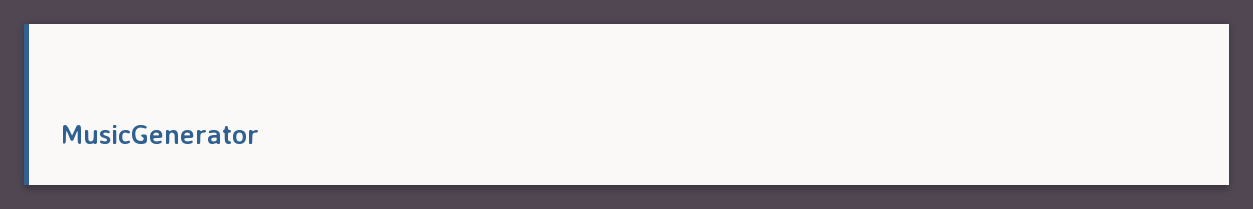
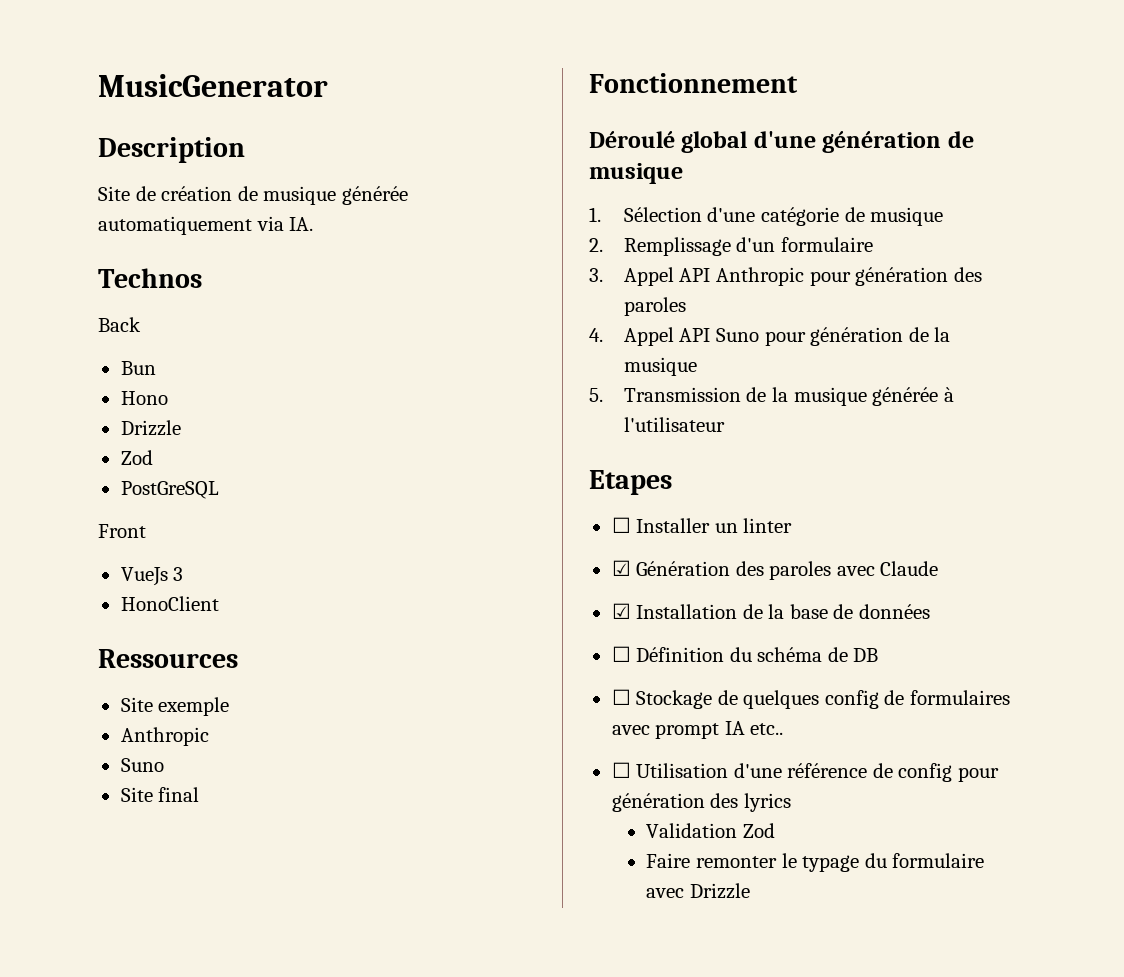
(259, 134) none -> [98,137,245,163] [98,186,408,205] [98,216,314,235] [98,268,202,288] [98,317,141,332] [120,361,156,375] [120,391,168,405] [120,420,181,436] [120,450,153,465] [120,481,219,499] [98,524,146,538] [120,567,184,586] [120,596,219,611] [98,649,238,668] [120,697,230,716] [120,727,209,746] [120,758,164,772] [120,787,200,802] [589,73,798,93] [589,131,974,153] [589,163,683,184] [589,207,944,226] [589,237,873,256] [589,267,982,286] [623,297,686,316] [589,327,951,346] [623,357,697,376] [589,387,954,406] [623,417,725,432] [589,470,672,495] [611,517,793,533] [611,560,939,580] [611,603,930,619] [611,646,879,662] [611,689,1010,709] [611,721,784,739] [611,762,999,782] [611,793,791,812] [646,823,775,838] [646,853,985,872] [646,883,750,899] // Description // Site de création de musique générée automatiquement via IA. // Technos // Back // Bun // Hono // Drizzle // Zod // PostGreSQL // Front // VueJs 3 // HonoClient // Ressources // Site exemple // Anthropic // Suno // Site final // Fonctionnement // Déroulé global d'une génération de musique // 1. Sélection d'une catégorie de musique // 2. Remplissage d'un formulaire // 3. Appel API Anthropic pour génération des paroles // 4. Appel API Suno pour génération de la musique // 5. Transmission de la musique générée à l'utilisateur // Etapes // ☐ Installer un linter // ☑ Génération des paroles avec Claude // ☑ Installation de la base de données // ☐ Définition du schéma de DB // ☐ Stockage de quelques config de formulaires avec prompt IA etc.. // ☐ Utilisation d'une référence de config pour génération des lyrics // Validation Zod // Faire remonter le typage du formulaire avec Drizzle

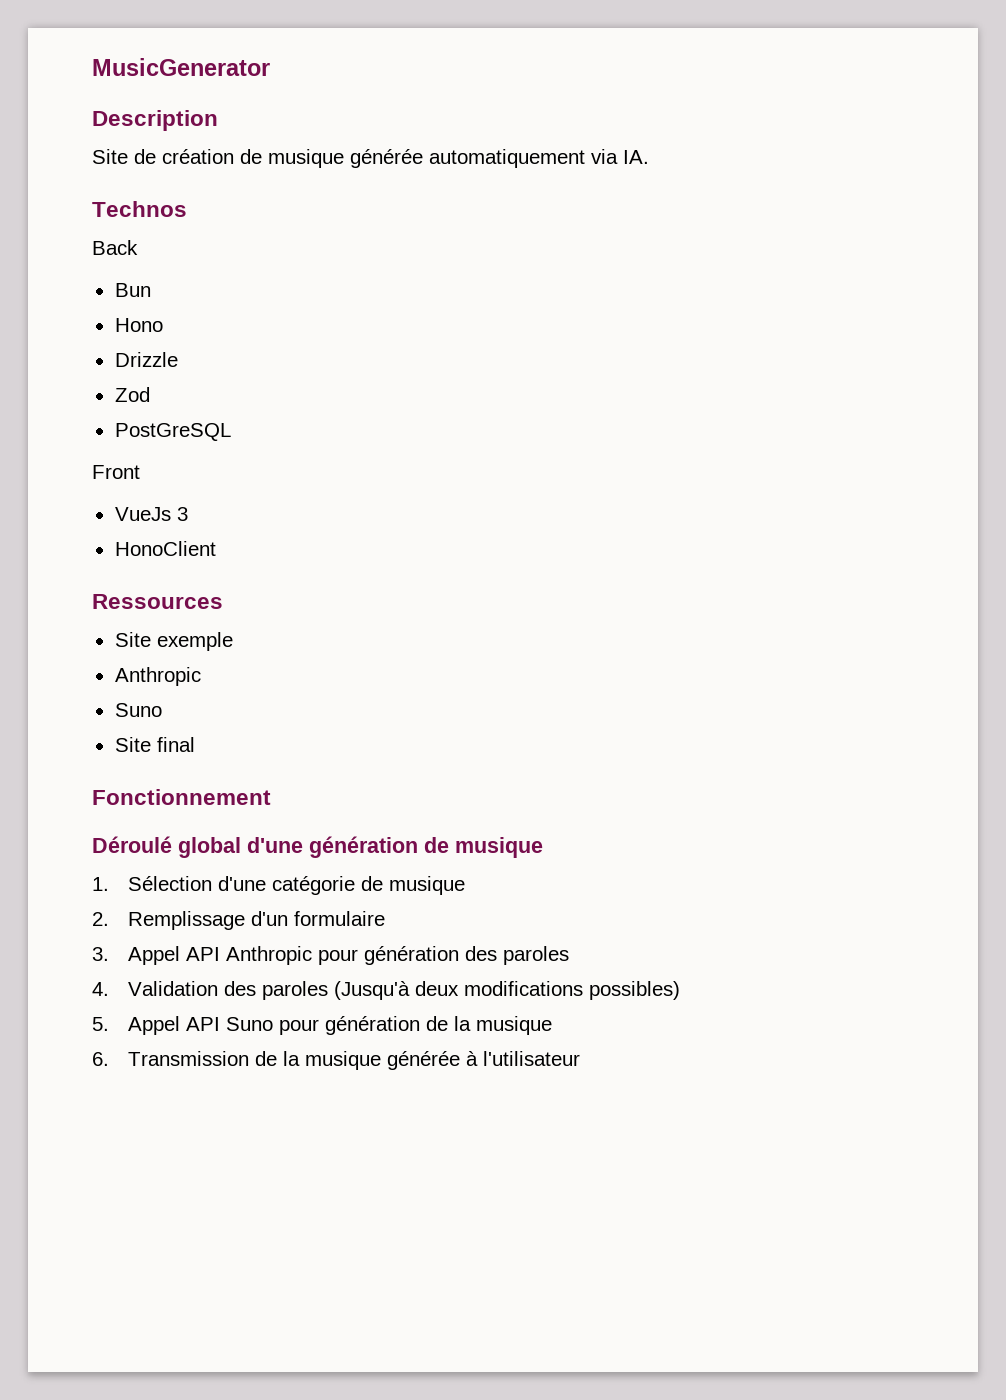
(603, 335) none -> [128,981,681,1000] [92,1017,109,1031] Validation des paroles (Jusqu'à deux modifications possibles) // 5.
[589,388,603,402] 5. -> [92,1052,109,1066] 6.
[589,470,672,495] [611,517,793,533] [611,560,939,580] [611,603,930,619] [611,646,879,662] [611,689,1010,709] [611,721,784,739] [611,762,999,782] [611,793,791,812] [646,823,775,838] [646,853,985,872] [646,883,750,899] // Etapes // ☐ Installer un linter // ☑ Génération des paroles avec Claude // ☑ Installation de la base de données // ☐ Définition du schéma de DB // ☐ Stockage de quelques config de formulaires avec prompt IA etc.. // ☐ Utilisation d'une référence de config pour génération des lyrics // Validation Zod // Faire remonter le typage du formulaire avec Drizzle -> (581, 1058) none

